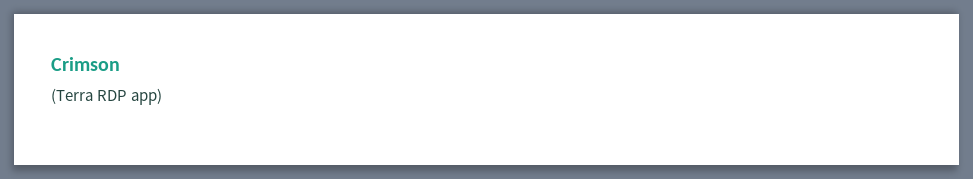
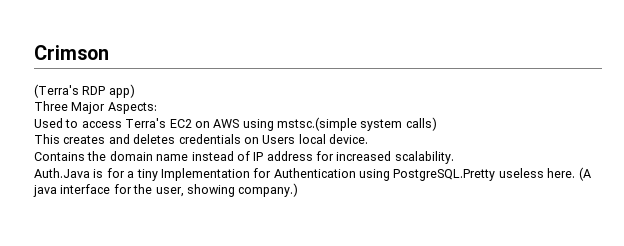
[51,88,93,104] (Terra -> [34,84,79,98] (Terra's
(163, 96) none -> [34,101,157,114] [34,117,437,131] [34,134,368,144] [34,151,454,164] [34,167,591,181] [33,183,299,197] // Three Major Aspects: // Used to access Terra's EC2 on AWS using mstsc.(simple system calls) // This creates and deletes credentials on Users local device. // Contains the domain name instead of IP address for increased scalability. // Auth.Java is for a tiny Implementation for Authentication using PostgreSQL.Pretty useless here. (A java interface for the user, showing company.)

